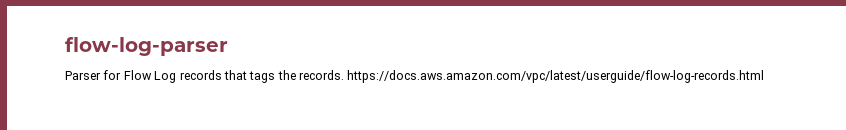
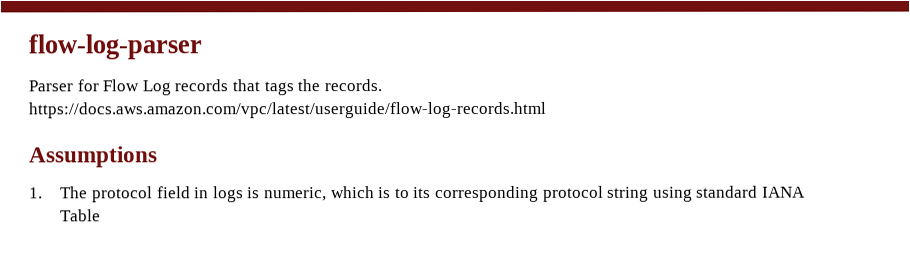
(765, 76) none -> [29,146,158,168] [29,185,806,203] [60,209,102,222] // Assumptions // 1. The protocol field in logs is numeric, which is to its corresponding protocol string using standard IANA Table

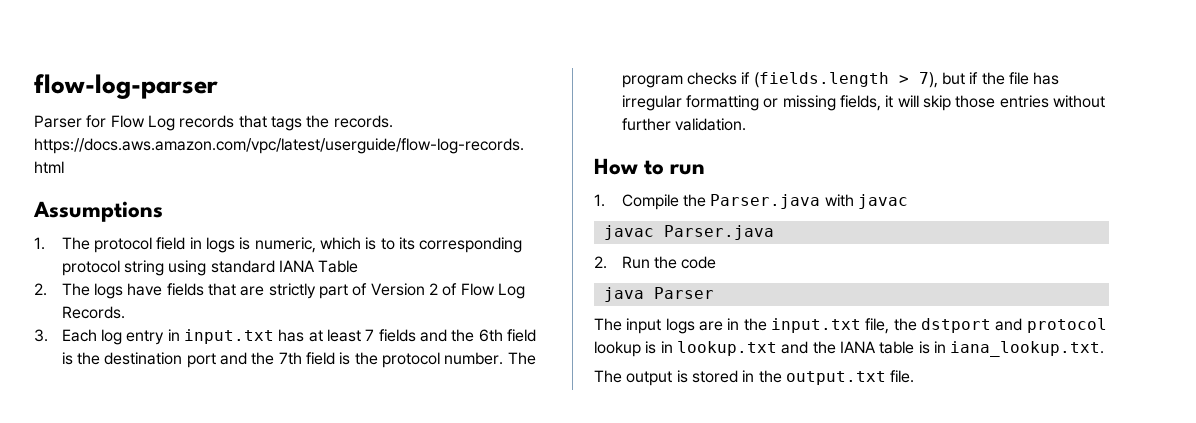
(102, 215) none -> [34,283,525,299] [61,306,125,319] [34,329,536,345] [61,352,536,368] [621,72,1060,88] [621,95,1105,111] [621,118,746,131] [594,158,706,175] [594,194,908,210] [603,225,774,240] [594,256,717,269] [603,287,714,302] [594,318,1107,334] [594,341,1105,357] [594,370,915,386] // 2. The logs have fields that are strictly part of Version 2 of Flow Log Records. // 3. Each log entry in input.txt has at least 7 fields and the 6th field is the destination port and the 7th field is the protocol number. The program checks if (fields.length > 7), but if the file has irregular formatting or missing fields, it will skip those entries without further validation. // How to run // 1. Compile the Parser.java with javac // javac Parser.java // 2. Run the code // java Parser // The input logs are in the input.txt file, the dstport and protocol lookup is in lookup.txt and the IANA table is in iana_lookup.txt. // The output is stored in the output.txt file.

